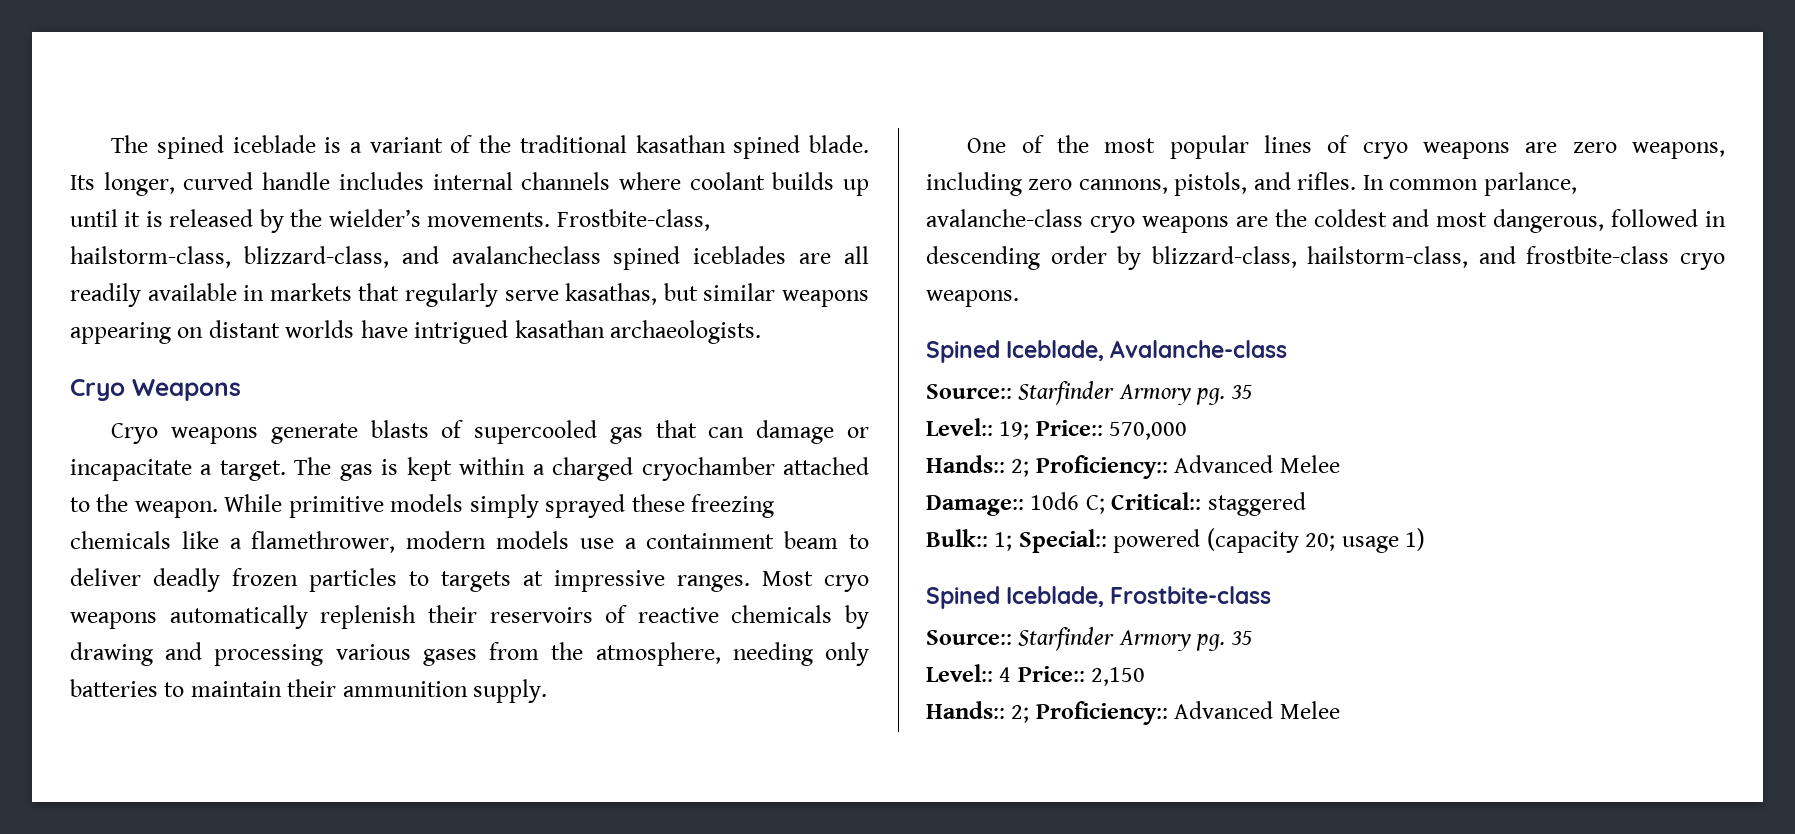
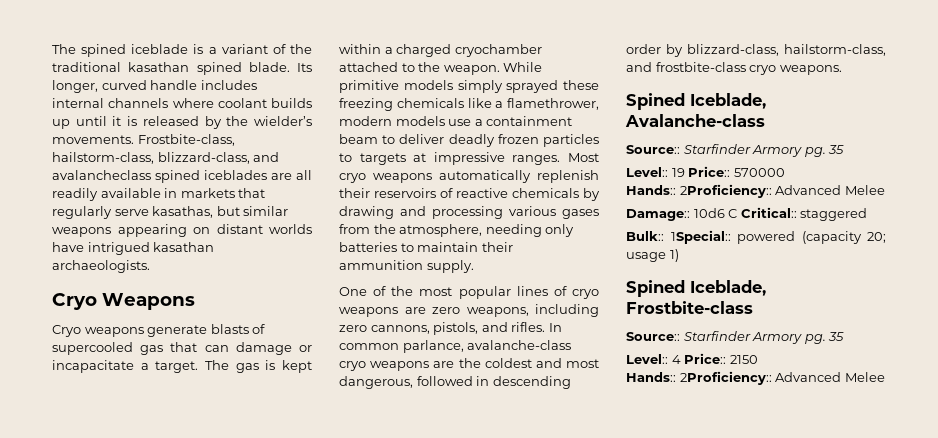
[999,420,1188,440] [926,455,1168,479] 19; Price:: 570,000 // Hands:: 2; Proficiency:: -> [671,166,785,177] [626,184,772,198] 19 Price:: 570000 // Hands:: 2Proficiency::
[1085,495,1105,514] C; -> [728,209,738,218] C
[994,529,1107,553] 1; Special:: -> [670,230,731,244] 1Special::
[1091,667,1146,686] [926,701,1168,725] 2,150 // Hands:: 2; Proficiency:: -> [729,355,758,364] [626,371,772,385] 2150 // Hands:: 2Proficiency::

